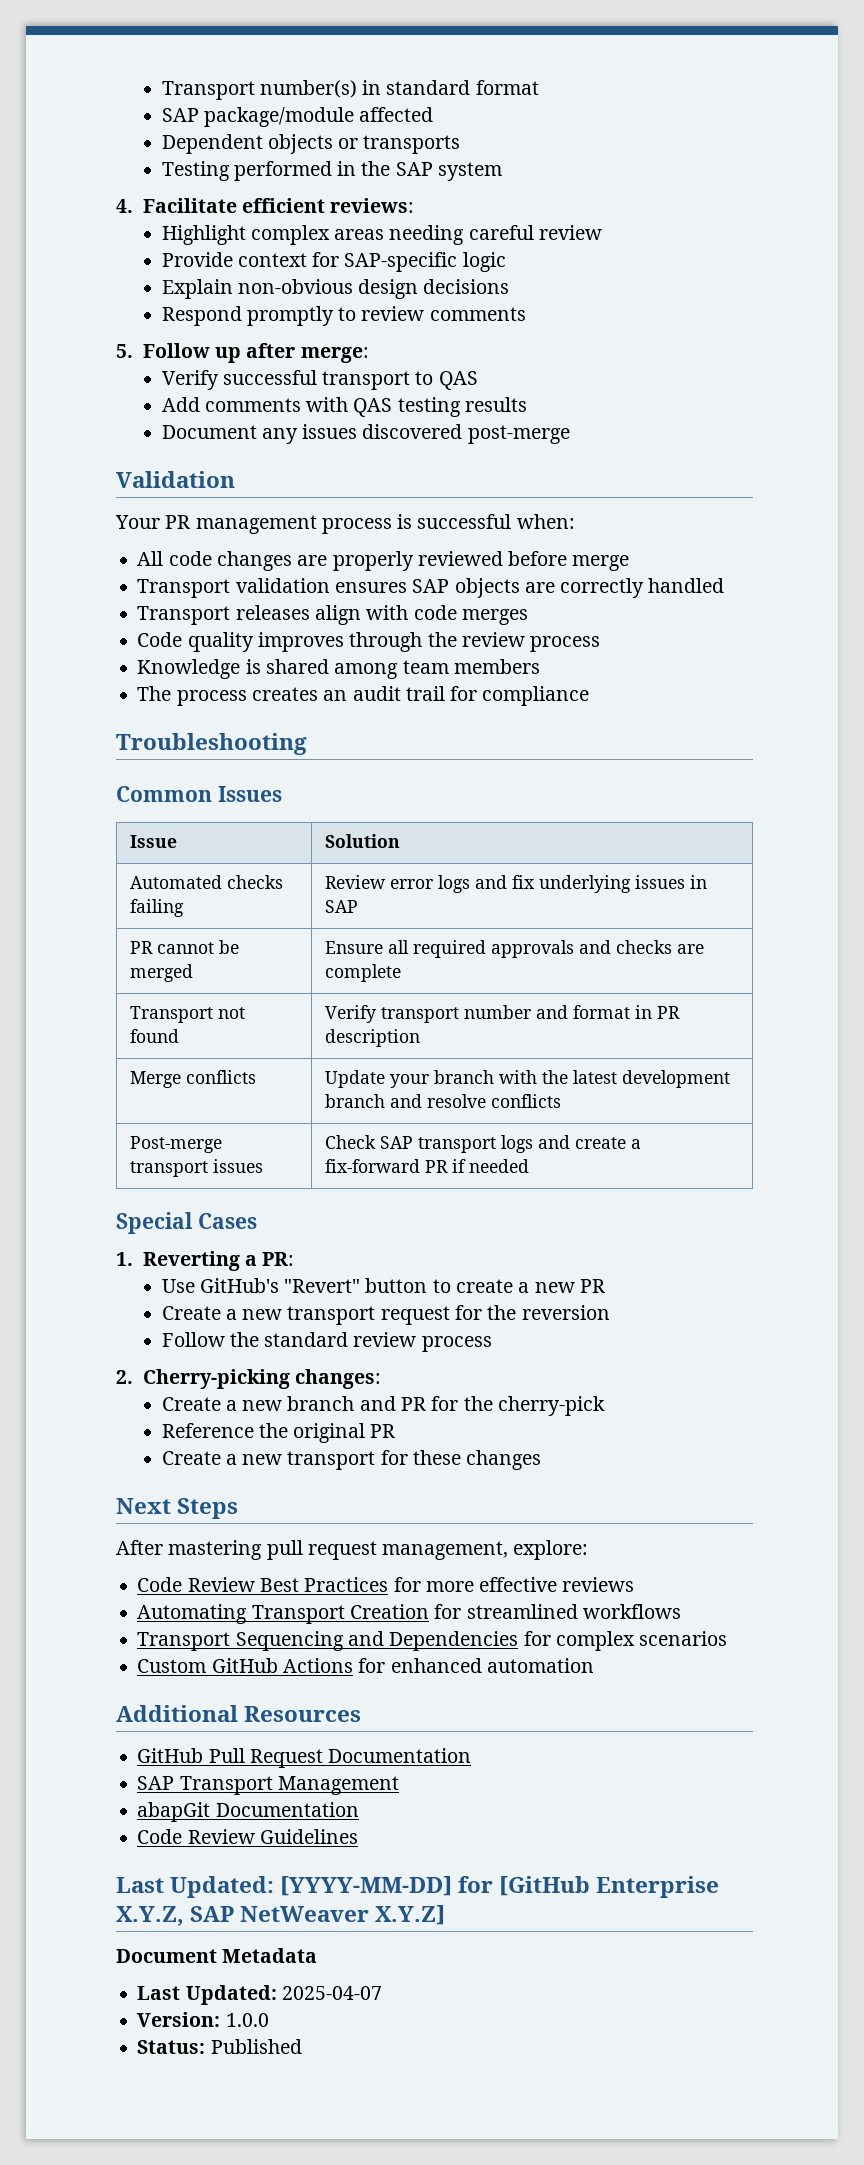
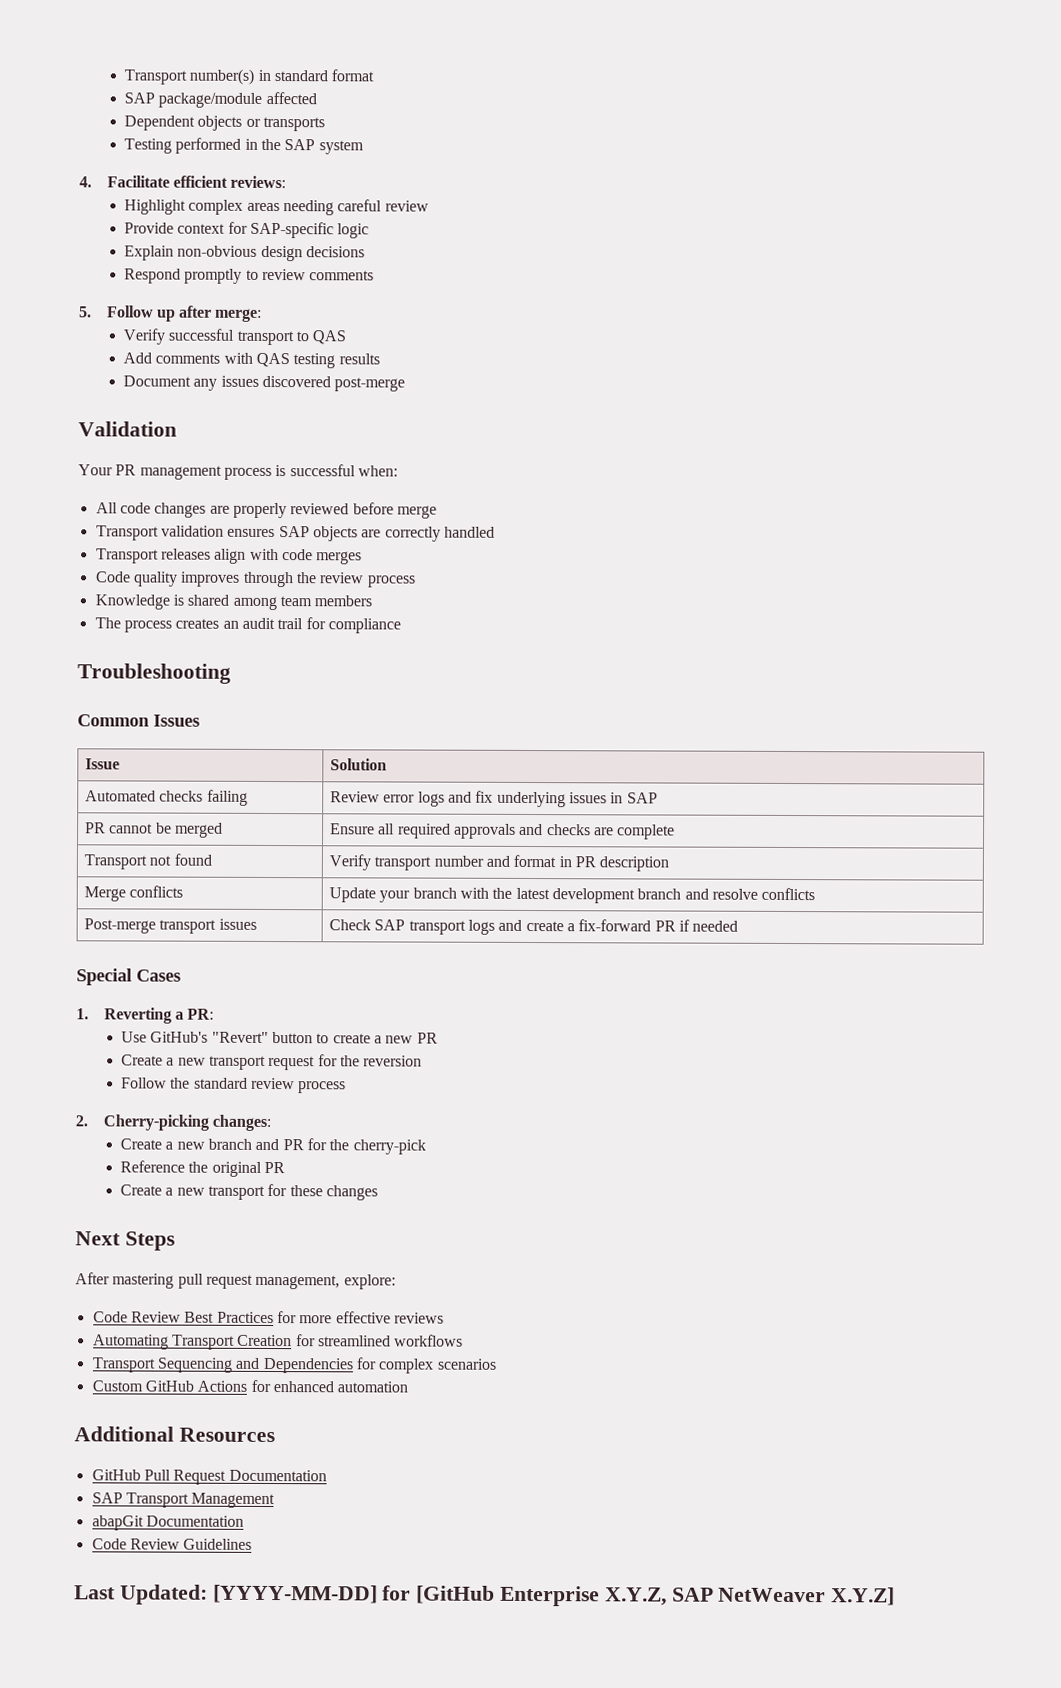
[116,1948,318,1963] [137,1985,382,2005] [137,2012,269,2027] [137,2039,302,2054] // Document Metadata // Last Updated: 2025-04-07 // Version: 1.0.0 // Status: Published -> (896, 1596) none

